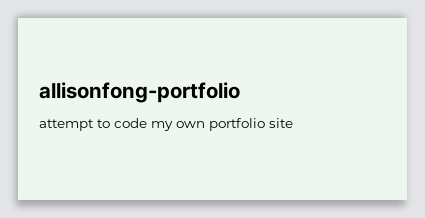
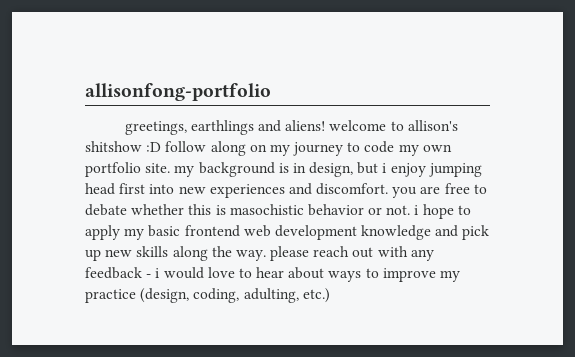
[39,119,94,131] attempt -> [124,120,458,135] [85,141,344,156] greetings, earthlings and aliens! welcome to allison's shitshow :D follow along on my journey
[269,118,293,128] site -> [145,162,482,177] [85,183,487,198] [85,204,471,219] [85,225,490,240] [85,246,434,261] [85,267,461,282] [85,288,330,303] site. my background is in design, but i enjoy jumping head first into new experiences and discomfort. you are free to debate whether this is masochistic behavior or not. i hope to apply my basic frontend web development knowledge and pick up new skills along the way. please reach out with any feedback - i would love to hear about ways to improve my practice (design, coding, adulting, etc.)

